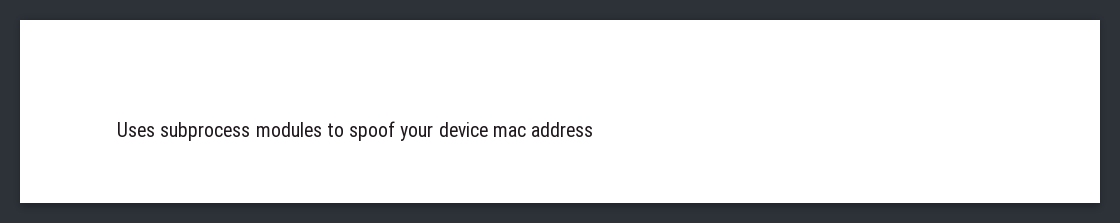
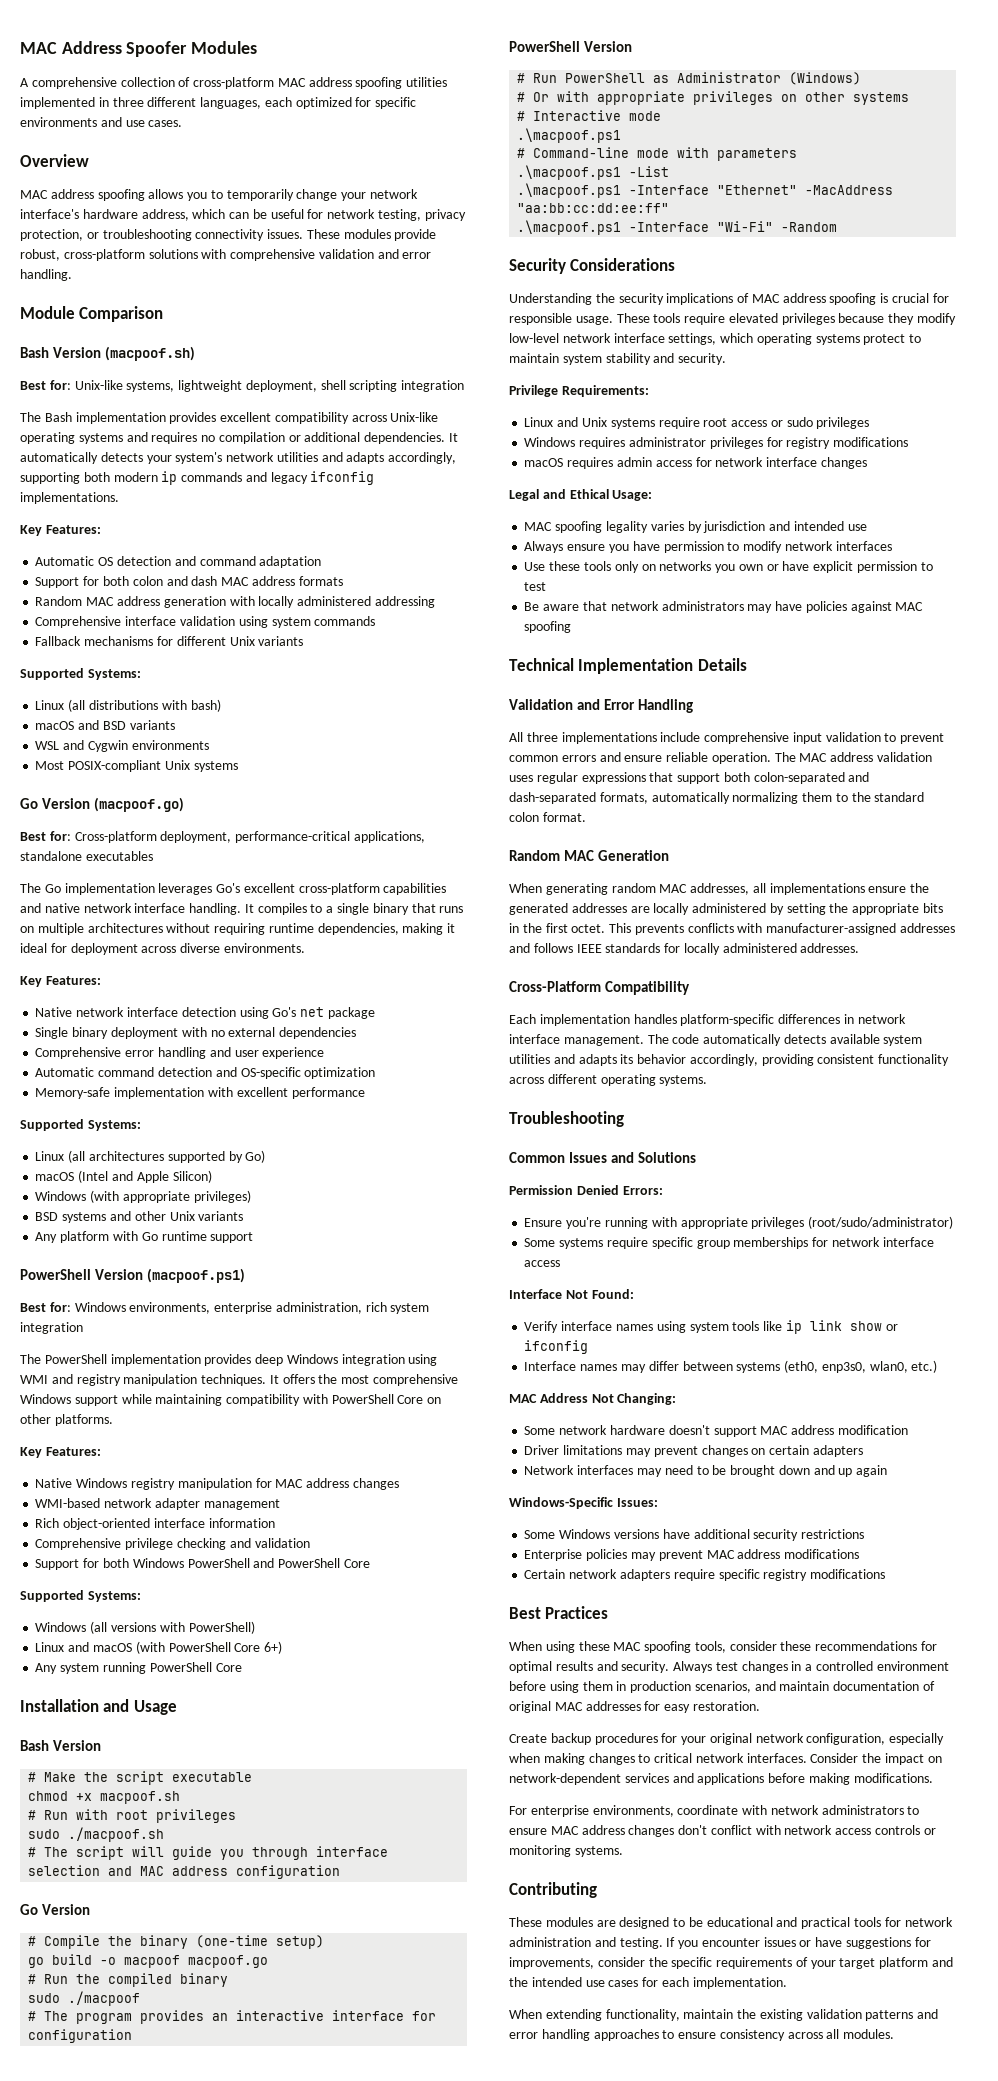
[117,121,594,141] Uses subprocess modules to spoof your device mac address -> [20,41,258,57] [20,77,448,89] [20,97,417,109] [20,117,183,127] [20,154,89,167] [20,189,419,201] [20,209,466,221] [20,229,437,241] [20,249,432,261] [20,269,72,281] [20,306,164,322] [20,346,196,361] [20,380,465,392] [20,412,439,424] [20,432,459,444] [20,452,457,464] [20,471,375,485] [20,492,119,504] [20,525,101,536] [35,556,322,568] [35,576,343,588] [35,596,435,608] [35,616,376,628] [35,636,304,646] [20,668,141,680] [35,699,221,712] [35,720,175,730] [35,740,209,752] [35,760,238,772] [20,797,185,812] [20,831,425,843] [20,851,153,861] [20,883,447,895] [20,903,464,915] [20,923,456,935] [20,943,305,955] [20,976,101,987] [35,1007,375,1019] [35,1027,357,1039] [35,1047,325,1059] [35,1067,376,1079] [35,1087,365,1099] [20,1119,141,1131] [35,1150,266,1163] [35,1170,212,1183] [35,1190,251,1203] [35,1211,244,1223] [35,1231,254,1243] [20,1268,246,1283] [20,1302,430,1314] [20,1322,83,1334] [20,1354,438,1366] [20,1374,459,1386] [20,1394,442,1406] [20,1414,113,1426] [20,1447,101,1458] [35,1478,399,1490] [35,1498,280,1510] [35,1518,275,1530] [35,1538,310,1550] [35,1558,370,1570] [20,1590,141,1602] [35,1621,255,1634] [35,1641,283,1654] [35,1662,242,1674] [20,1699,177,1715] [20,1740,102,1751] [28,1771,253,1785] [28,1791,181,1804] [28,1809,237,1823] [28,1827,165,1842] [28,1846,389,1860] [28,1865,341,1879] [20,1904,91,1915] [28,1935,325,1949] [28,1954,269,1968] [28,1973,229,1987] [28,1991,141,2006] [28,2010,437,2024] [28,2029,133,2043] [509,41,633,52] [517,72,862,85] [517,91,910,105] [517,110,662,121] [517,128,622,143] [517,147,798,161] [517,165,670,180] [517,183,894,198] [517,203,670,213] [517,220,838,235] [509,258,676,274] [509,293,949,305] [509,313,957,325] [509,333,922,345] [509,353,727,365] [509,385,649,397] [524,417,870,429] [524,437,909,449] [524,457,867,469] [509,489,653,501] [524,521,867,533] [524,541,892,553] [524,561,933,573] [524,582,547,591] [524,601,924,613] [524,621,572,633] [509,658,747,674] [509,699,694,713] [509,732,945,744] [509,752,933,764] [509,772,870,784] [509,792,925,804] [509,812,586,822] [509,850,670,861] [509,883,930,895] [509,903,944,915] [509,923,956,935] [509,943,860,955] [509,981,691,995] [509,1014,906,1026] [509,1034,923,1046] [509,1054,950,1066] [509,1074,708,1086] [509,1111,624,1127] [509,1152,697,1163] [509,1185,663,1195] [524,1216,954,1229] [524,1237,934,1249] [524,1260,561,1267] [509,1289,634,1299] [524,1320,898,1334] [524,1340,589,1354] [524,1360,938,1373] [509,1393,677,1405] [524,1425,908,1437] [524,1445,863,1457] [524,1465,888,1477] [509,1497,658,1509] [524,1529,865,1541] [524,1549,860,1561] [524,1569,886,1581] [509,1606,609,1619] [509,1641,938,1653] [509,1661,949,1673] [509,1681,936,1693] [509,1701,760,1713] [509,1733,945,1745] [509,1753,942,1765] [509,1773,933,1785] [509,1805,920,1817] [509,1825,936,1837] [509,1845,623,1857] [509,1882,597,1898] [509,1917,953,1929] [509,1937,931,1949] [509,1957,954,1969] [509,1977,787,1989] [509,2009,939,2021] [509,2029,895,2041] MAC Address Spoofer Modules // A comprehensive collection of cross-platform MAC address spoofing utilities implemented in three different languages, each optimized for specific environments and use cases. // Overview // MAC address spoofing allows you to temporarily change your network interface's hardware address, which can be useful for network testing, privacy protection, or troubleshooting connectivity issues. These modules provide robust, cross-platform solutions with comprehensive validation and error handling. // Module Comparison // Bash Version (macpoof.sh) // Best for: Unix-like systems, lightweight deployment, shell scripting integration // The Bash implementation provides excellent compatibility across Unix-like operating systems and requires no compilation or additional dependencies. It automatically detects your system's network utilities and adapts accordingly, supporting both modern ip commands and legacy ifconfig implementations. // Key Features: // Automatic OS detection and command adaptation // Support for both colon and dash MAC address formats // Random MAC address generation with locally administered addressing // Comprehensive interface validation using system commands // Fallback mechanisms for different Unix variants // Supported Systems: // Linux (all distributions with bash) // macOS and BSD variants // WSL and Cygwin environments // Most POSIX-compliant Unix systems // Go Version (macpoof.go) // Best for: Cross-platform deployment, performance-critical applications, standalone executables // The Go implementation leverages Go's excellent cross-platform capabilities and native network interface handling. It compiles to a single binary that runs on multiple architectures without requiring runtime dependencies, making it ideal for deployment across diverse environments. // Key Features: // Native network interface detection using Go's net package // Single binary deployment with no external dependencies // Comprehensive error handling and user experience // Automatic command detection and OS-specific optimization // Memory-safe implementation with excellent performance // Supported Systems: // Linux (all architectures supported by Go) // macOS (Intel and Apple Silicon) // Windows (with appropriate privileges) // BSD systems and other Unix variants // Any platform with Go runtime support // PowerShell Version (macpoof.ps1) // Best for: Windows environments, enterprise administration, rich system integration // The PowerShell implementation provides deep Windows integration using WMI and registry manipulation techniques. It offers the most comprehensive Windows support while maintaining compatibility with PowerShell Core on other platforms. // Key Features: // Native Windows registry manipulation for MAC address changes // WMI-based network adapter management // Rich object-oriented interface information // Comprehensive privilege checking and validation // Support for both Windows PowerShell and PowerShell Core // Supported Systems: // Windows (all versions with PowerShell) // Linux and macOS (with PowerShell Core 6+) // Any system running PowerShell Core // Installation and Usage // Bash Version // # Make the script executable // chmod +x macpoof.sh // # Run with root privileges // sudo ./macpoof.sh // # The script will guide you through interface selection and MAC address configuration // Go Version // # Compile the binary (one-time setup) // go build -o macpoof macpoof.go // # Run the compiled binary // sudo ./macpoof // # The program provides an interactive interface for configuration // PowerShell Version // # Run PowerShell as Administrator (Windows) // # Or with appropriate privileges on other systems // # Interactive mode // .\macpoof.ps1 // # Command-line mode with parameters // .\macpoof.ps1 -List // .\macpoof.ps1 -Interface "Ethernet" -MacAddress "aa:bb:cc:dd:ee:ff" // .\macpoof.ps1 -Interface "Wi-Fi" -Random // Security Considerations // Understanding the security implications of MAC address spoofing is crucial for responsible usage. These tools require elevated privileges because they modify low-level network interface settings, which operating systems protect to maintain system stability and security. // Privilege Requirements: // Linux and Unix systems require root access or sudo privileges // Windows requires administrator privileges for registry modifications // macOS requires admin access for network interface changes // Legal and Ethical Usage: // MAC spoofing legality varies by jurisdiction and intended use // Always ensure you have permission to modify network interfaces // Use these tools only on networks you own or have explicit permission to test // Be aware that network administrators may have policies against MAC spoofing // Technical Implementation Details // Validation and Error Handling // All three implementations include comprehensive input validation to prevent common errors and ensure reliable operation. The MAC address validation uses regular expressions that support both colon-separated and dash-separated formats, automatically normalizing them to the standard colon format. // Random MAC Generation // When generating random MAC addresses, all implementations ensure the generated addresses are locally administered by setting the appropriate bits in the first octet. This prevents conflicts with manufacturer-assigned addresses and follows IEEE standards for locally administered addresses. // Cross-Platform Compatibility // Each implementation handles platform-specific differences in network interface management. The code automatically detects available system utilities and adapts its behavior accordingly, providing consistent functionality across different operating systems. // Troubleshooting // Common Issues and Solutions // Permission Denied Errors: // Ensure you're running with appropriate privileges (root/sudo/administrator) // Some systems require specific group memberships for network interface access // Interface Not Found: // Verify interface names using system tools like ip link show or ifconfig // Interface names may differ between systems (eth0, enp3s0, wlan0, etc.) // MAC Address Not Changing: // Some network hardware doesn't support MAC address modification // Driver limitations may prevent changes on certain adapters // Network interfaces may need to be brought down and up again // Windows-Specific Issues: // Some Windows versions have additional security restrictions // Enterprise policies may prevent MAC address modifications // Certain network adapters require specific registry modifications // Best Practices // When using these MAC spoofing tools, consider these recommendations for optimal results and security. Always test changes in a controlled environment before using them in production scenarios, and maintain documentation of original MAC addresses for easy restoration. // Create backup procedures for your original network configuration, especially when making changes to critical network interfaces. Consider the impact on network-dependent services and applications before making modifications. // For enterprise environments, coordinate with network administrators to ensure MAC address changes don't conflict with network access controls or monitoring systems. // Contributing // These modules are designed to be educational and practical tools for network administration and testing. If you encounter issues or have suggestions for improvements, consider the specific requirements of your target platform and the intended use cases for each implementation. // When extending functionality, maintain the existing validation patterns and error handling approaches to ensure consistency across all modules.

